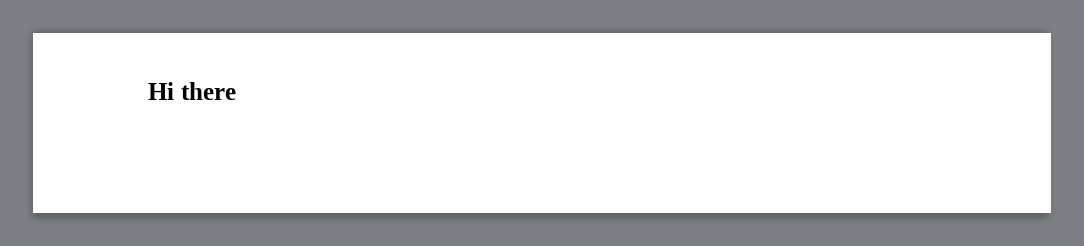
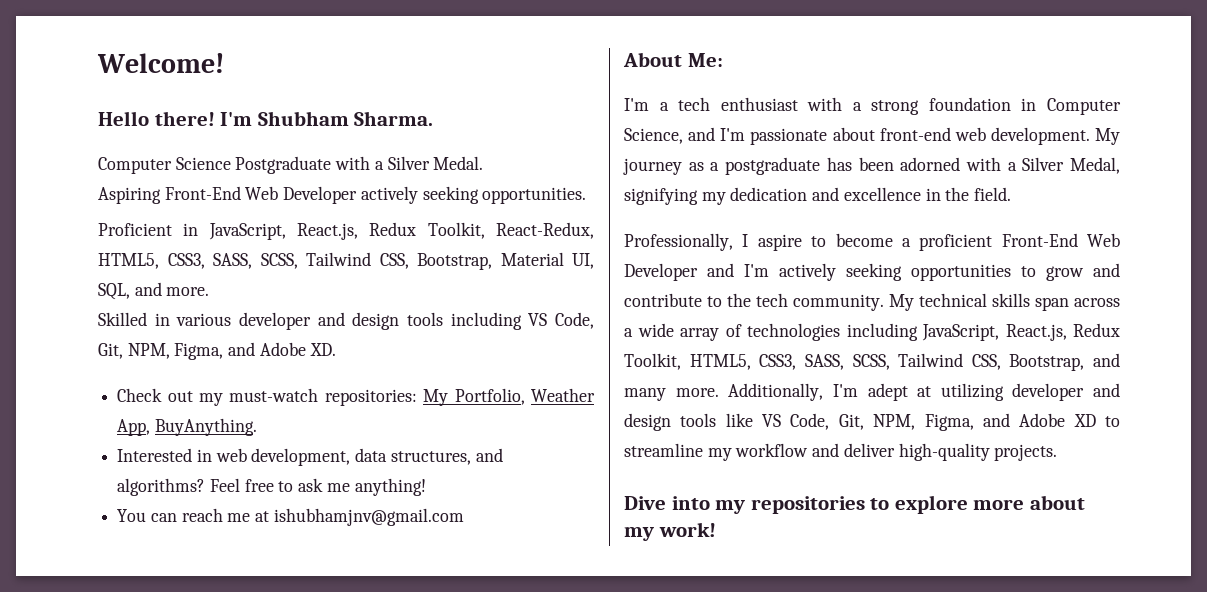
[148,82,236,100] Hi there -> [97,53,224,73] [98,111,434,126] [98,156,484,174] [98,186,587,204] [98,222,594,240] [98,252,594,270] [98,282,210,300] [98,312,594,330] [98,342,336,360] [117,388,595,406] [117,418,257,436] [117,448,503,466] [117,478,426,496] [117,508,464,526] [623,52,723,67] [624,97,1121,115] [624,127,1120,145] [623,157,1120,175] [624,187,1012,205] [624,233,1120,251] [624,263,1120,281] [624,293,1120,311] [624,323,1120,341] [624,353,1120,371] [624,383,1120,401] [624,413,1120,431] [624,443,1058,461] [624,495,1085,514] [624,522,716,541] Welcome! // Hello there! I'm Shubham Sharma. // Computer Science Postgraduate with a Silver Medal. // Aspiring Front-End Web Developer actively seeking opportunities. // Proficient in JavaScript, React.js, Redux Toolkit, React-Redux, HTML5, CSS3, SASS, SCSS, Tailwind CSS, Bootstrap, Material UI, SQL, and more. // Skilled in various developer and design tools including VS Code, Git, NPM, Figma, and Adobe XD. // Check out my must-watch repositories: My Portfolio, Weather App, BuyAnything. // Interested in web development, data structures, and algorithms? Feel free to ask me anything! // You can reach me at ishubhamjnv@gmail.com // About Me: // I'm a tech enthusiast with a strong foundation in Computer Science, and I'm passionate about front-end web development. My journey as a postgraduate has been adorned with a Silver Medal, signifying my dedication and excellence in the field. // Professionally, I aspire to become a proficient Front-End Web Developer and I'm actively seeking opportunities to grow and contribute to the tech community. My technical skills span across a wide array of technologies including JavaScript, React.js, Redux Toolkit, HTML5, CSS3, SASS, SCSS, Tailwind CSS, Bootstrap, and many more. Additionally, I'm adept at utilizing developer and design tools like VS Code, Git, NPM, Figma, and Adobe XD to streamline my workflow and deliver high-quality projects. // Dive into my repositories to explore more about my work!

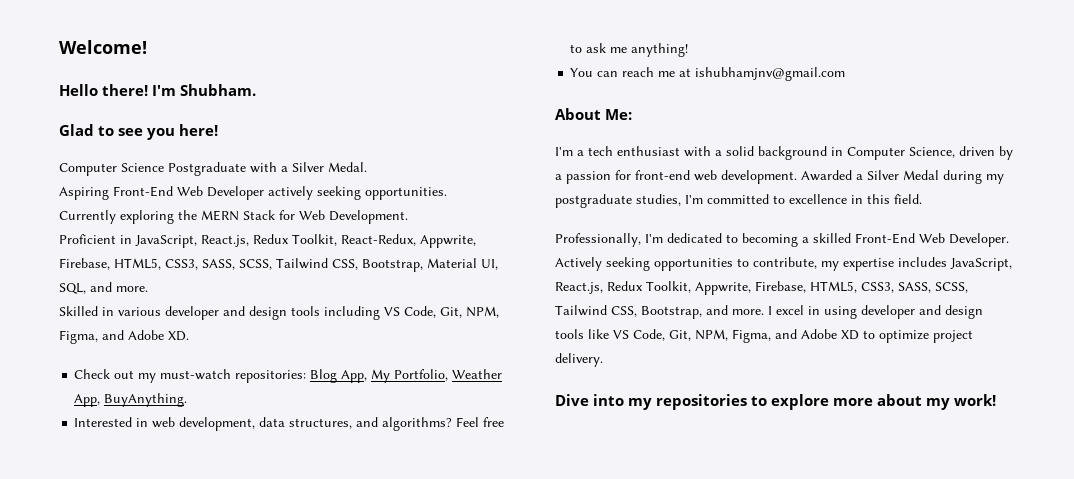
[257,111,434,126] Shubham Sharma. -> [180,84,256,96] [59,124,218,140] Shubham. // Glad to see you here!
(587, 195) none -> [59,210,408,224] // Currently exploring the MERN Stack for Web Development.
(594, 230) none -> [420,235,476,248] [59,258,110,270] Appwrite, Firebase,
(417, 397) none -> [310,369,368,383] Blog App,
[871,97,1011,115] strong foundation -> [726,146,827,160] solid background
[688,127,1120,145] [623,157,1120,175] [624,187,840,205] and I'm passionate about front-end web development. My journey as a postgraduate has been adorned with a Silver Medal, signifying my dedication and -> [959,146,1013,160] [555,170,1004,184] [555,194,785,208] driven by a passion for front-end web development. Awarded a Silver Medal during my postgraduate studies, I'm committed to
[945,187,970,201] the -> [867,194,890,204] this
[742,233,1120,251] [624,263,1120,281] [624,293,1120,311] [624,323,1120,341] [624,353,681,370] I aspire to become a proficient Front-End Web Developer and I'm actively seeking opportunities to grow and contribute to the tech community. My technical skills span across a wide array of technologies including JavaScript, React.js, Redux Toolkit, -> [645,233,1009,247] [555,257,1012,271] [555,281,806,295] I'm dedicated to becoming a skilled Front-End Web Developer. Actively seeking opportunities to contribute, my expertise includes JavaScript, React.js, Redux Toolkit, Appwrite, Firebase,
[624,383,1004,401] many more. Additionally, I'm adept at utilizing -> [732,305,857,319] more. I excel in using
[624,443,1058,461] streamline my workflow and deliver high-quality projects. -> [879,330,973,343] [555,353,603,367] optimize project delivery.

